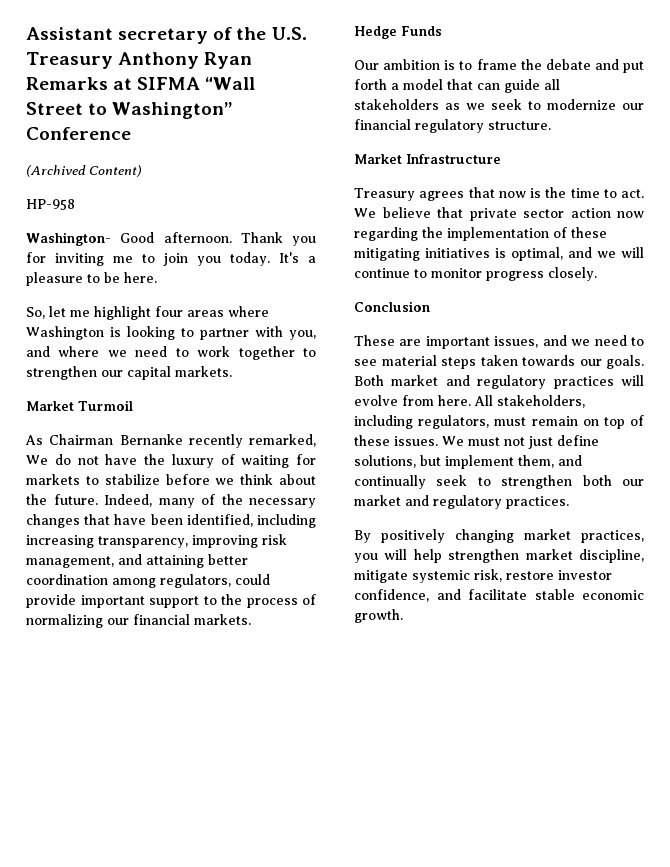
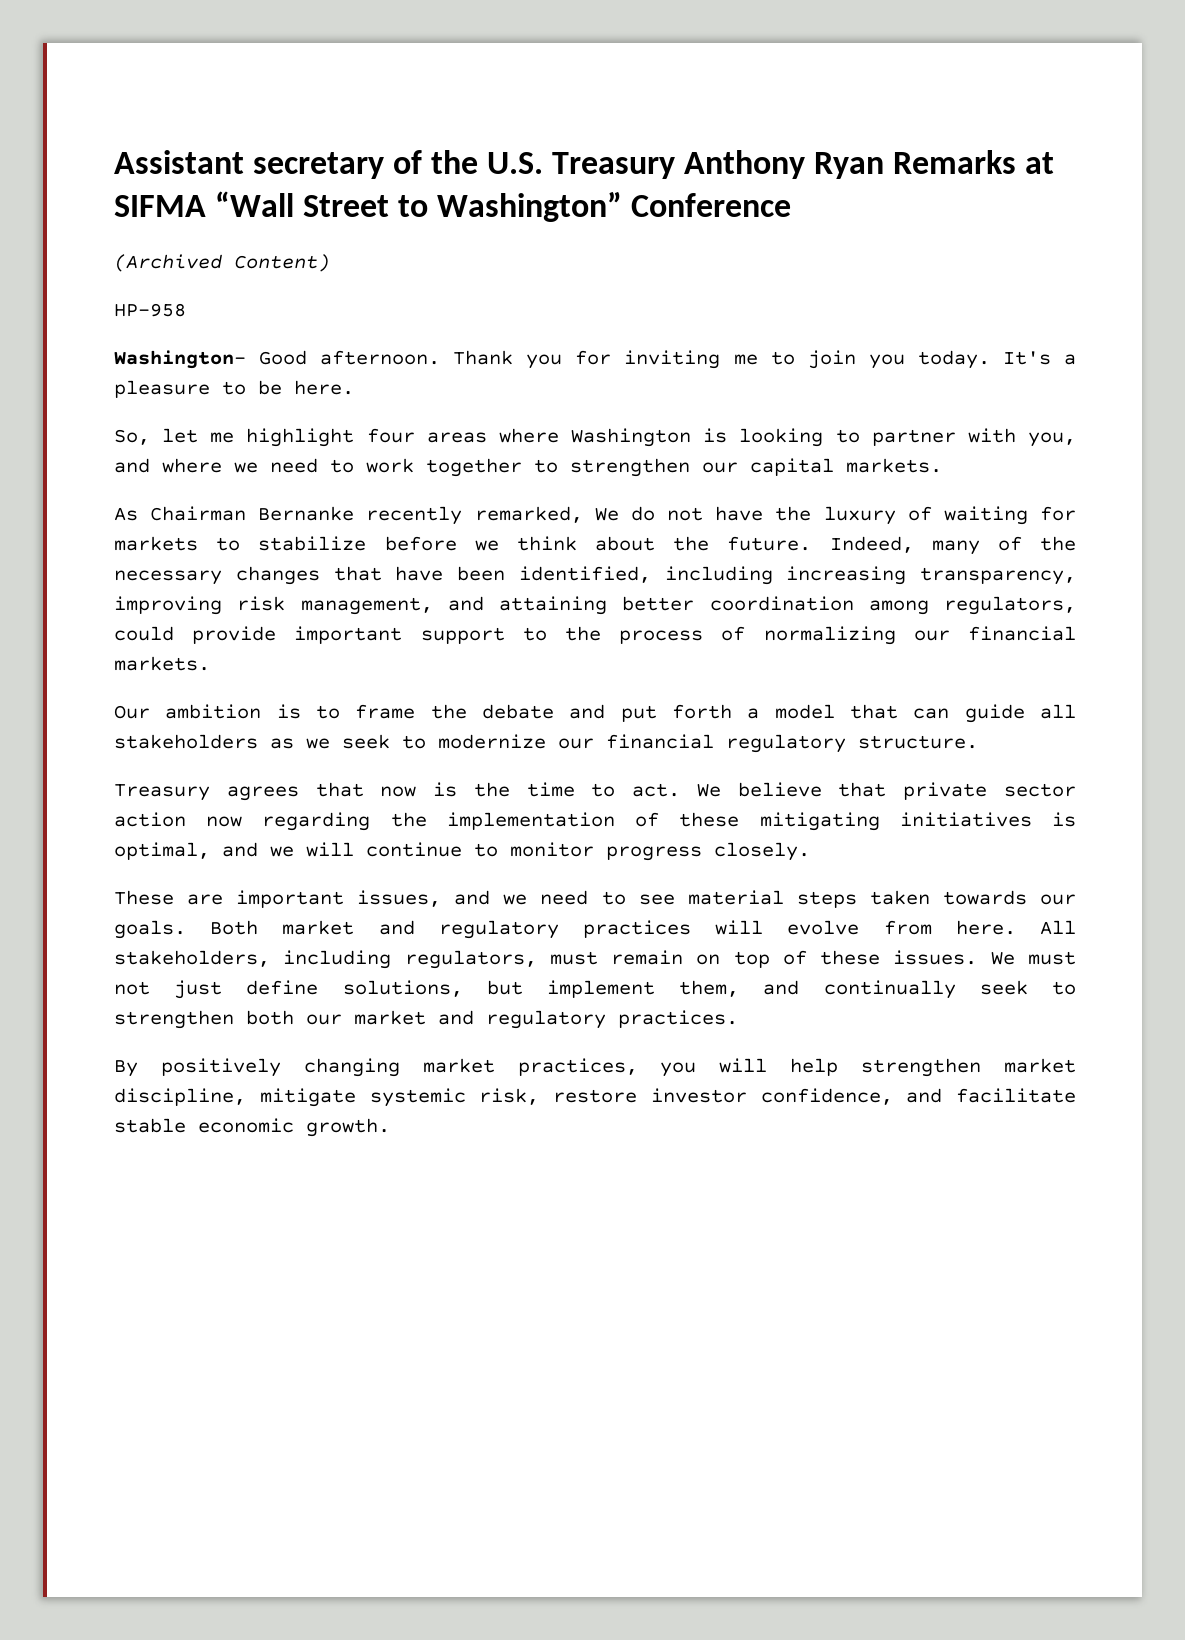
[26,400,133,411] // Market Turmoil -> (942, 465) none
[354,26,442,39] // Hedge Funds -> (210, 663) none
[354,154,501,164] // Market Infrastructure -> (978, 742) none
[354,301,430,312] // Conclusion -> (810, 851) none

